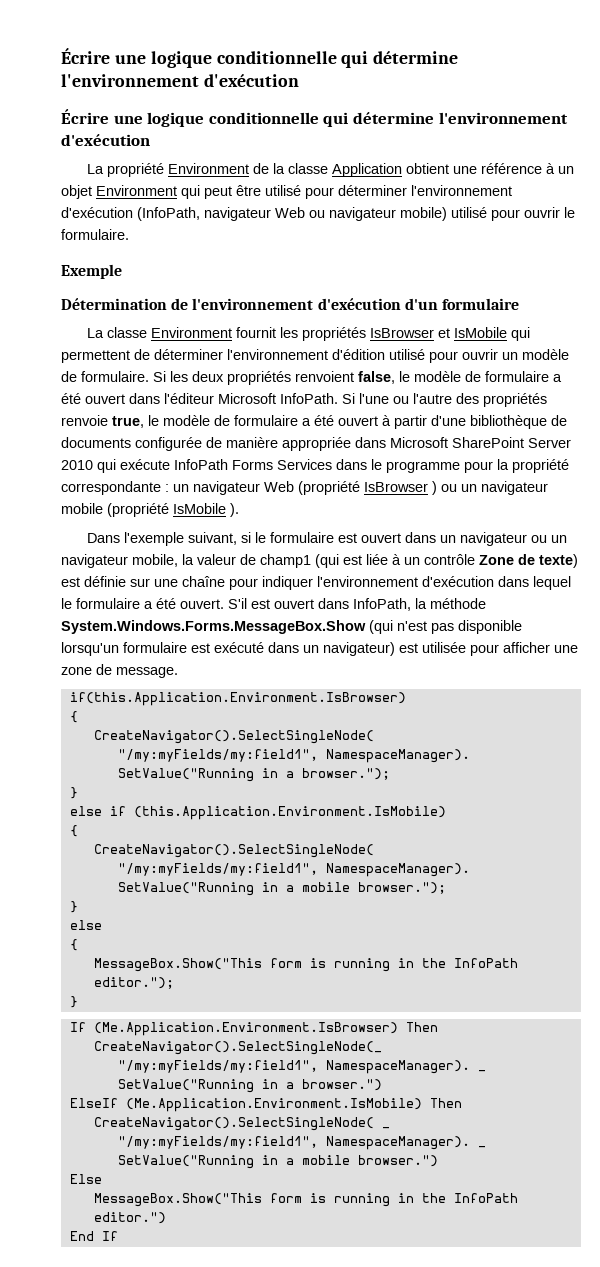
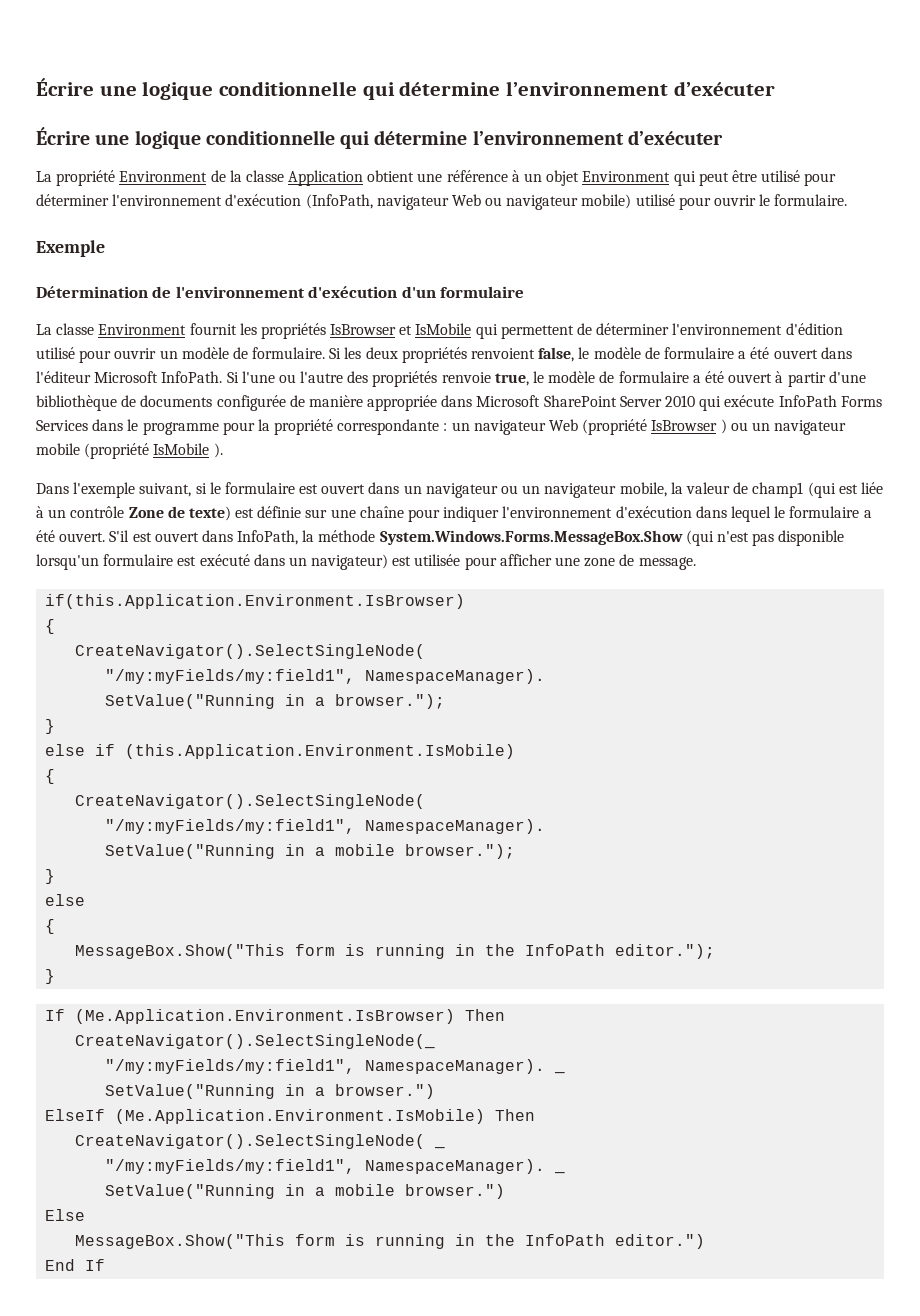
[61,48,459,68] [61,74,299,87] [61,109,568,127] [61,134,150,146] Écrire une logique conditionnelle qui détermine l'environnement d'exécution // Écrire une logique conditionnelle qui détermine l'environnement d'exécution -> [36,78,775,100] [36,127,723,149] Écrire une logique conditionnelle qui détermine l’environnement d’exécuter // Écrire une logique conditionnelle qui détermine l’environnement d’exécuter

